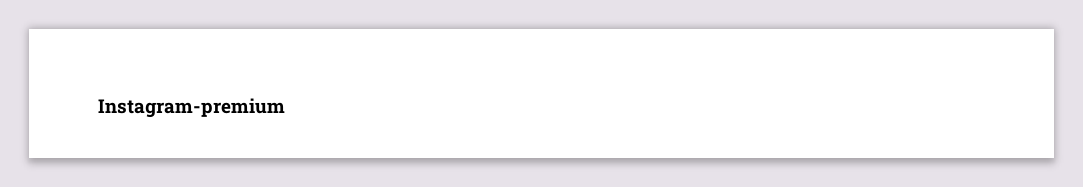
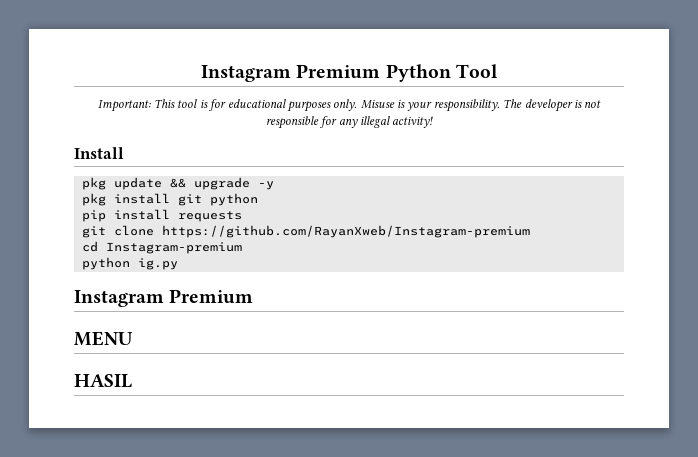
[98,98,285,118] Instagram-premium -> [201,64,498,82] [97,99,602,112] [265,116,434,129] [74,147,124,159] [81,177,274,190] [81,193,258,206] [81,209,242,222] [81,225,530,238] [81,241,242,254] [81,257,178,270] [74,289,254,307] [74,331,133,346] [74,374,132,388] Instagram Premium Python Tool // Important: This tool is for educational purposes only. Misuse is your responsibility. The developer is not responsible for any illegal activity! // Install // pkg update && upgrade -y // pkg install git python // pip install requests // git clone https://github.com/RayanXweb/Instagram-premium // cd Instagram-premium // python ig.py // Instagram Premium // MENU // HASIL

